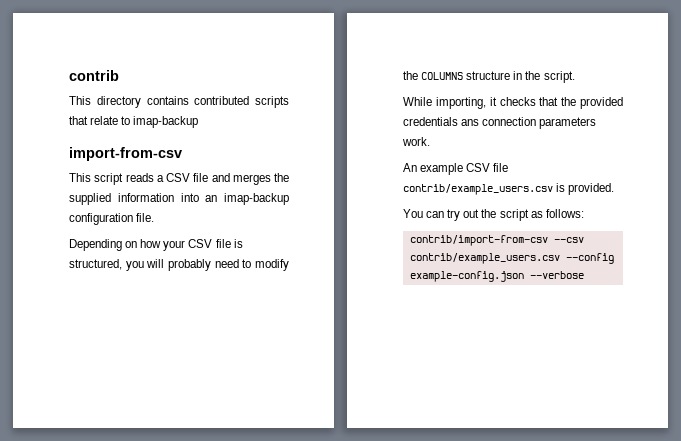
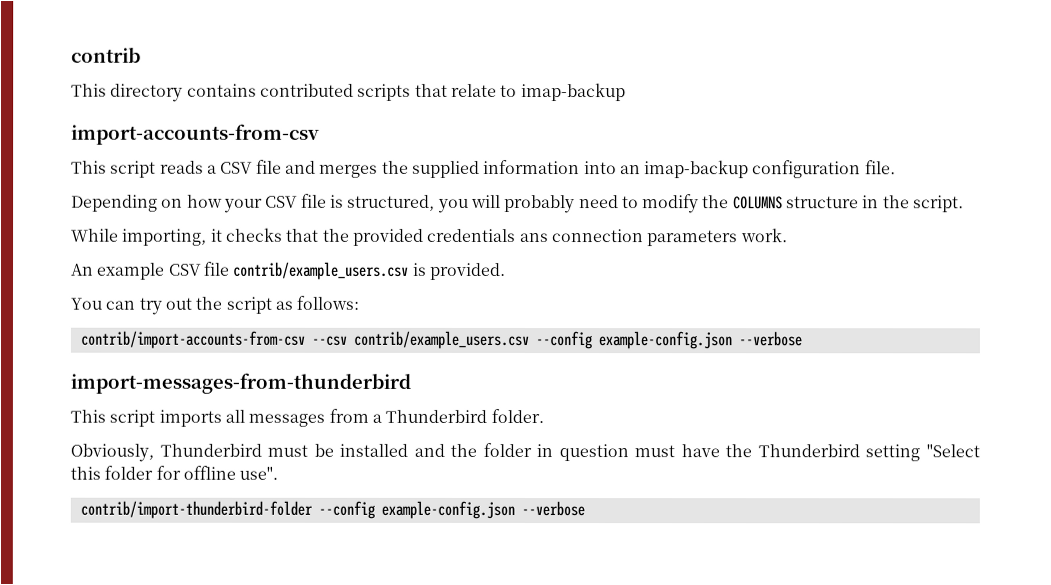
[69,147,182,161] import-from-csv -> [71,123,320,145] import-accounts-from-csv
[409,235,548,246] contrib/import-from-csv -> [79,330,305,349] contrib/import-accounts-from-csv
(584, 275) none -> [70,372,411,394] [70,408,544,427] [70,442,980,462] [70,465,279,480] [79,500,585,519] // import-messages-from-thunderbird // This script imports all messages from a Thunderbird folder. // Obviously, Thunderbird must be installed and the folder in question must have the Thunderbird setting "Select this folder for offline use". // contrib/import-thunderbird-folder --config example-config.json --verbose

